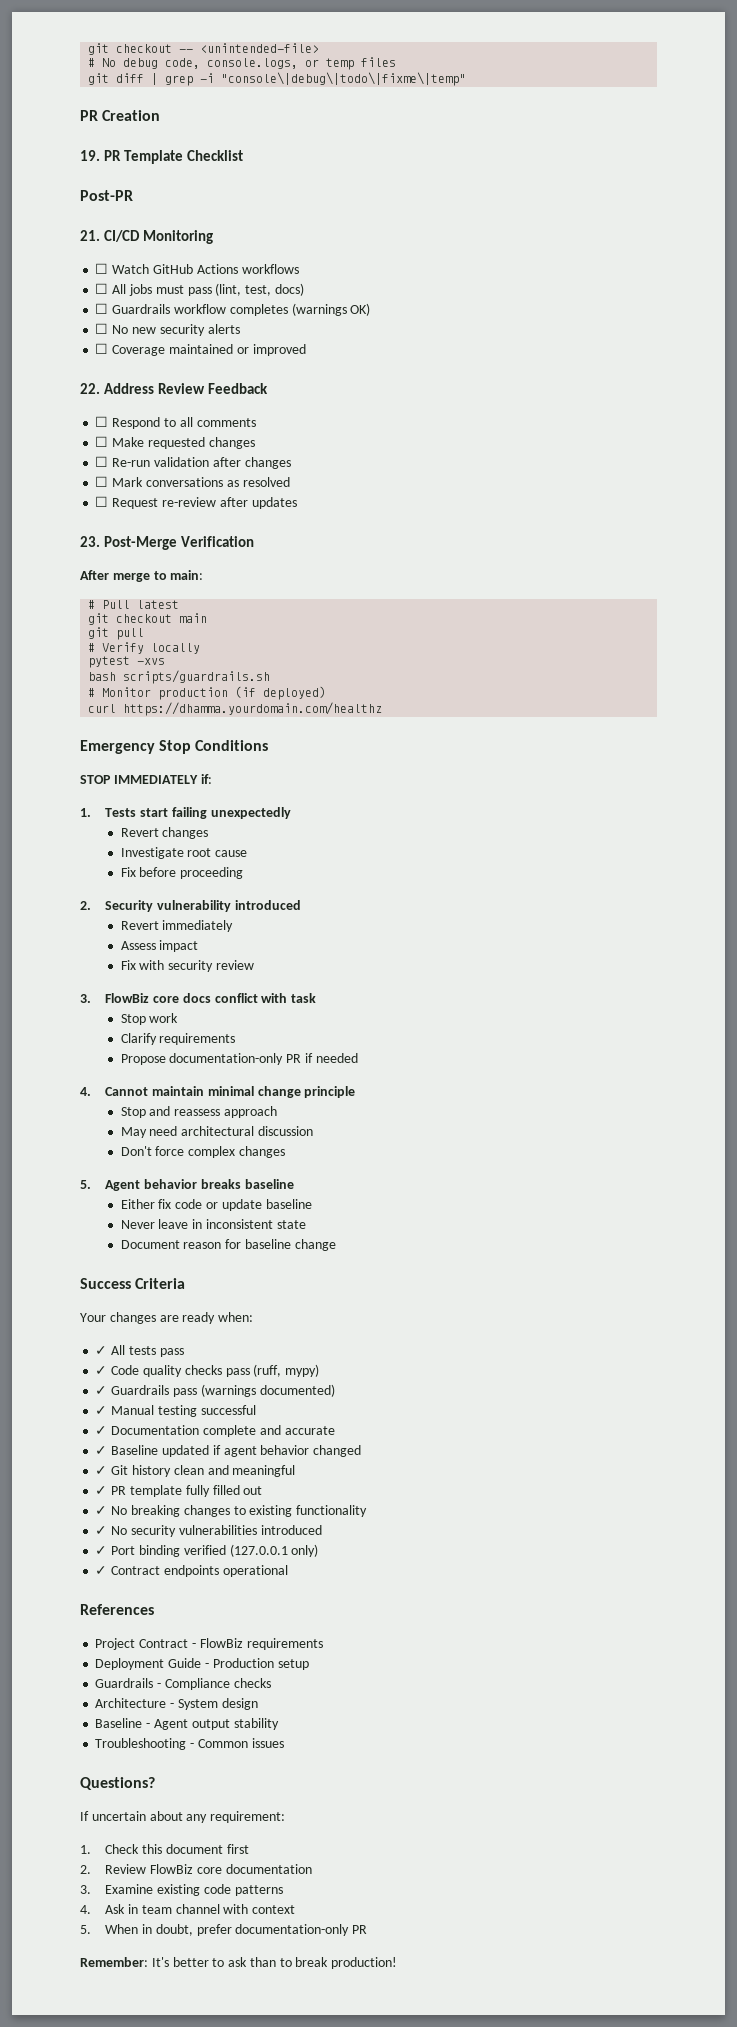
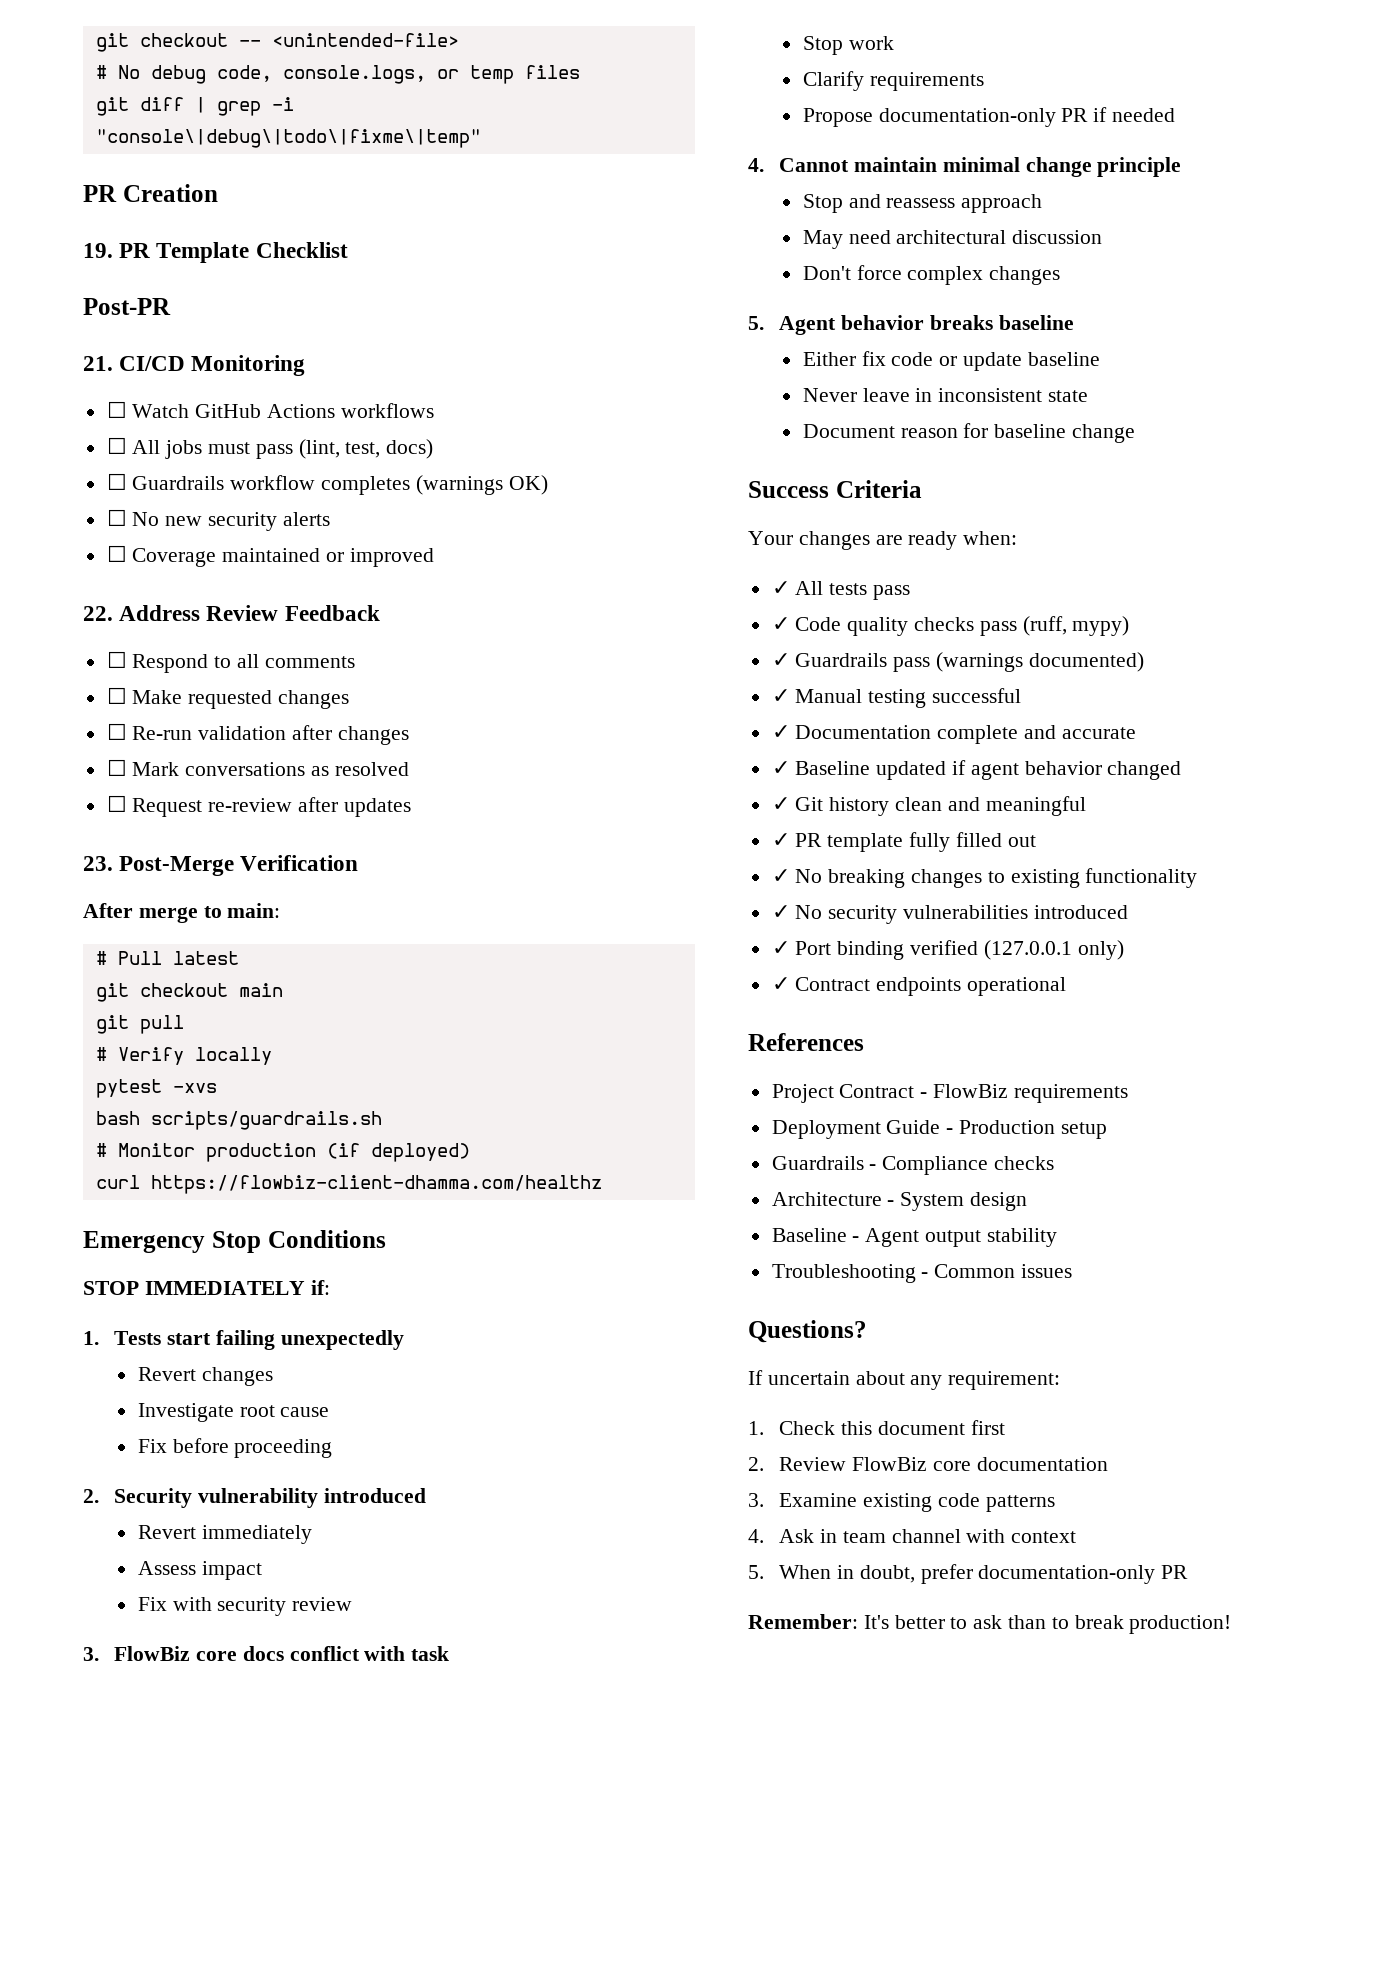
[123,702,383,716] https://dhamma.yourdomain.com/healthz -> [150,1175,602,1194] https://flowbiz-client-dhamma.com/healthz

